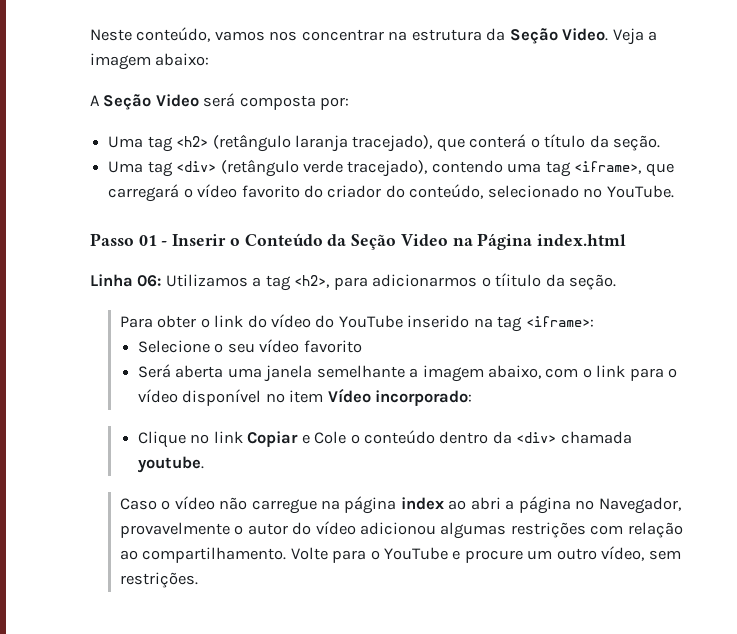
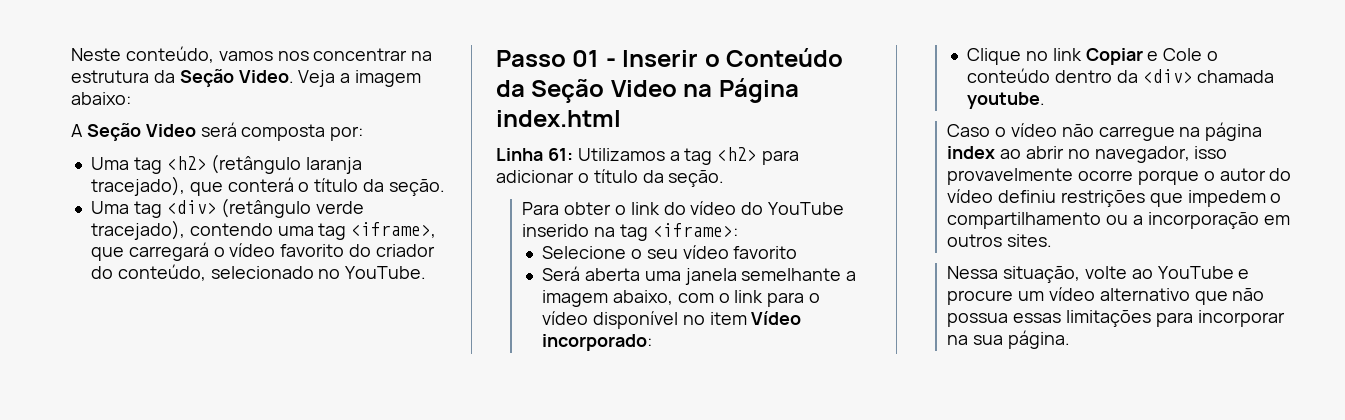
[137,275,162,287] 06: -> [547,148,573,161] 61:
[294,273,542,290] <h2>, para adicionarmos o tíitulo -> [717,147,800,165] [496,169,638,183] <h2> para adicionar o título
[470,496,681,514] [119,521,683,539] [119,546,681,563] [119,572,198,588] abri a página no Navegador, provavelmente o autor do vídeo adicionou algumas restrições com relação ao compartilhamento. Volte para o YouTube e procure um outro vídeo, sem restrições. -> [1025,146,1228,163] [947,168,1292,185] [947,189,1282,207] [947,212,1290,229] [947,234,1053,247] [947,266,1250,283] [947,287,1265,305] [947,310,1285,327] [947,330,1070,349] abrir no navegador, isso provavelmente ocorre porque o autor do vídeo definiu restrições que impedem o compartilhamento ou a incorporação em outros sites. // Nessa situação, volte ao YouTube e procure um vídeo alternativo que não possua essas limitações para incorporar na sua página.

